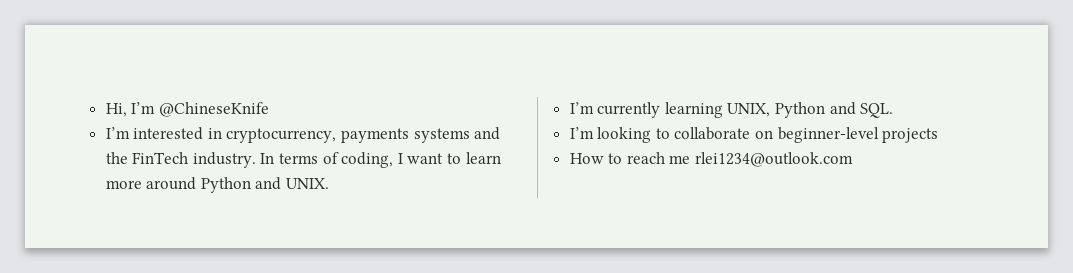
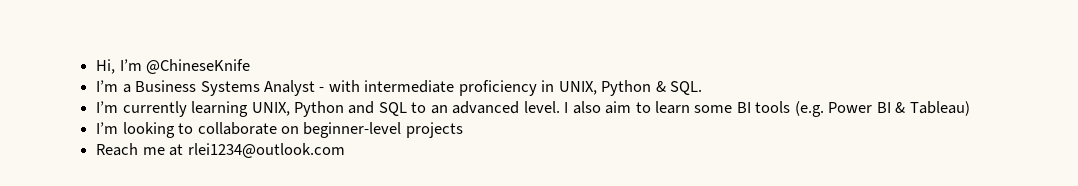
[133,127,501,143] [105,152,501,168] [105,177,330,193] interested in cryptocurrency, payments systems and the FinTech industry. In terms of coding, I want to learn more around Python and UNIX. -> [122,80,703,96] a Business Systems Analyst - with intermediate proficiency in UNIX, Python & SQL.
[860,103,894,118] SQL. -> [378,101,970,117] SQL to an advanced level. I also aim to learn some BI tools (e.g. Power BI & Tableau)
[569,152,691,164] How to reach me -> [96,143,184,156] Reach me at

